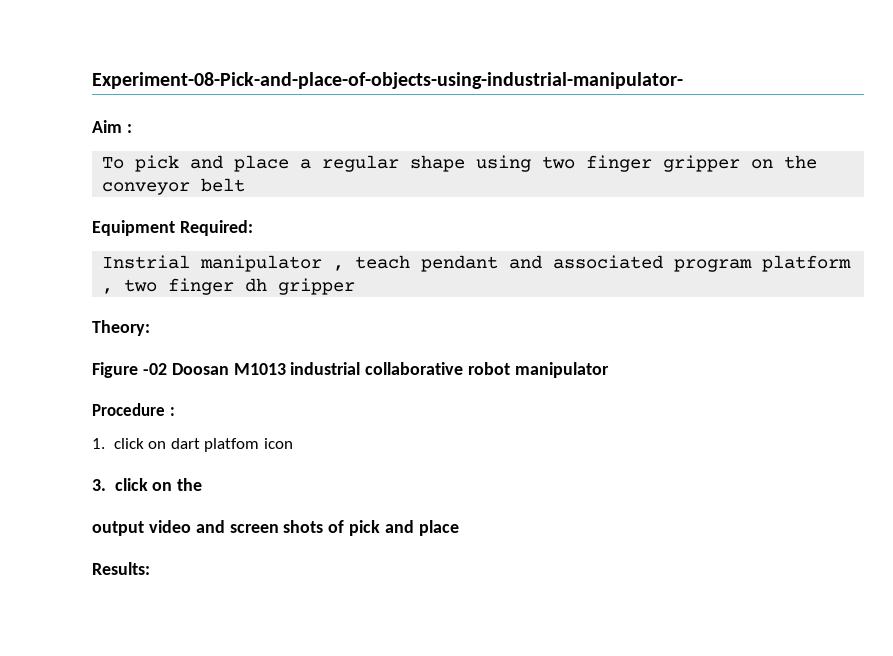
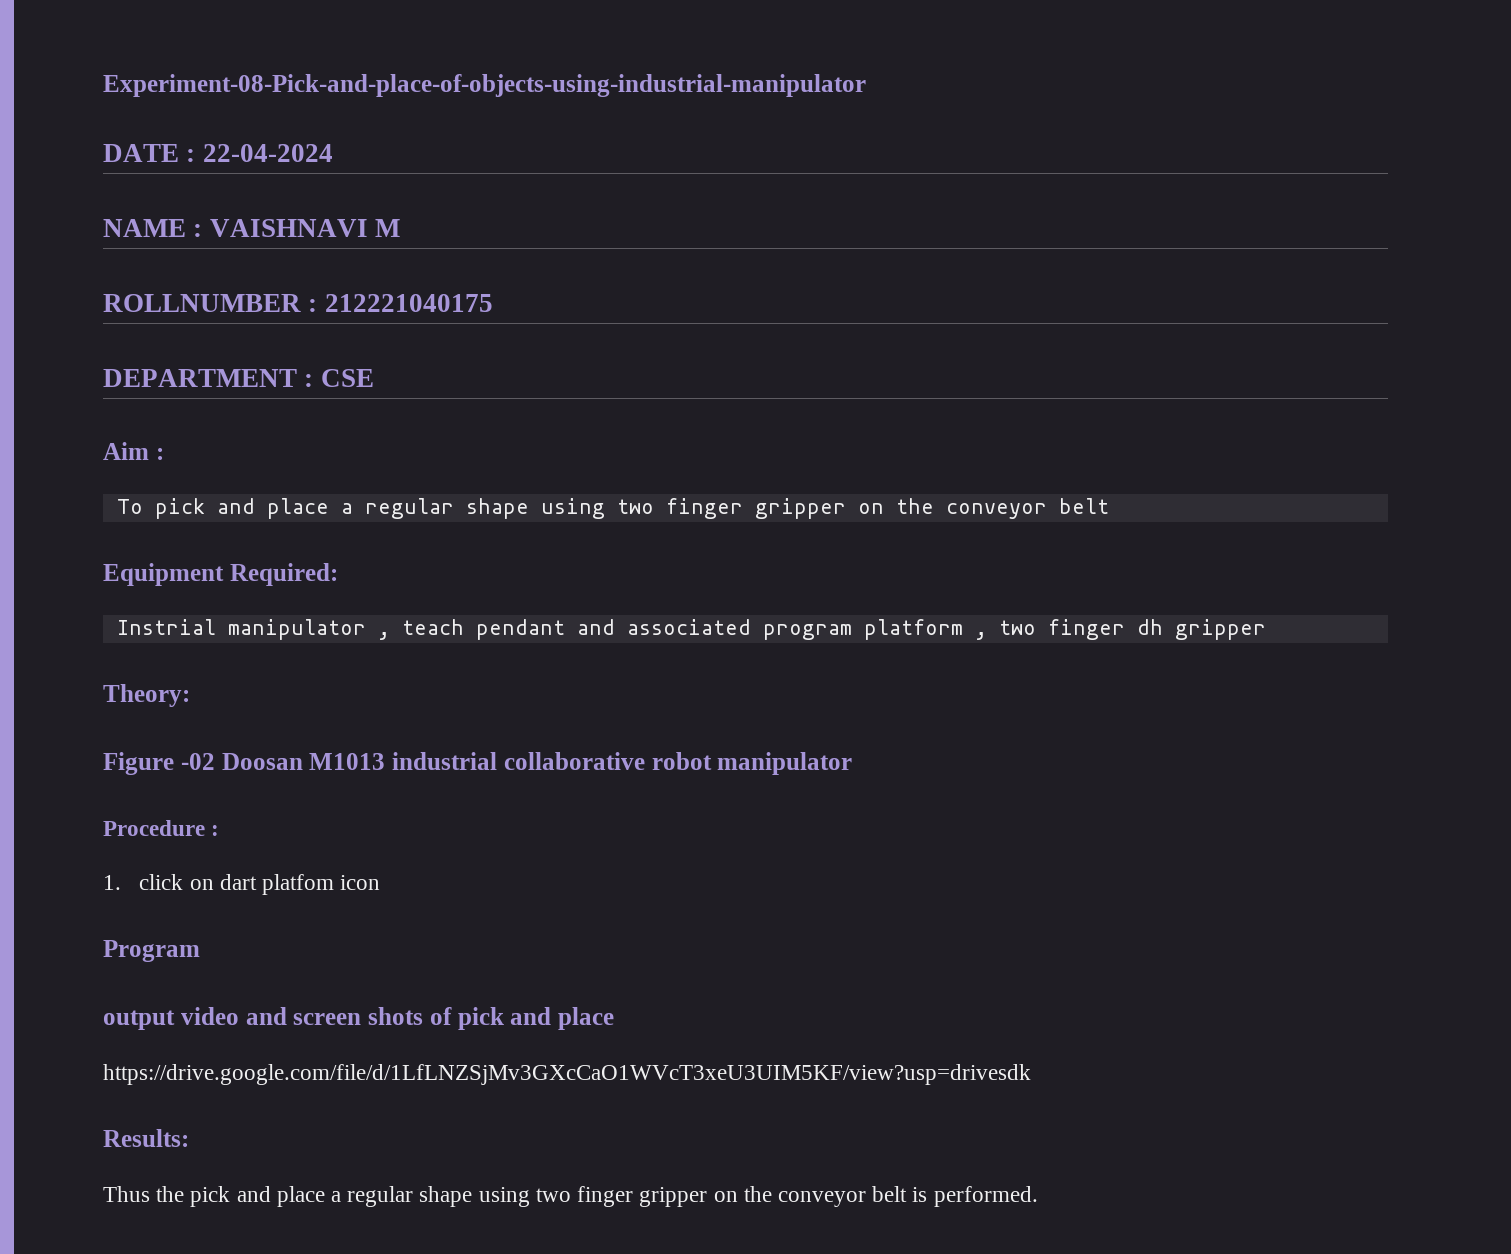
[92,72,683,89] Experiment-08-Pick-and-place-of-objects-using-industrial-manipulator- -> [103,74,866,97] [103,144,333,162] [103,219,400,237] [103,294,493,312] [103,369,374,387] Experiment-08-Pick-and-place-of-objects-using-industrial-manipulator // DATE : 22-04-2024 // NAME : VAISHNAVI M // ROLLNUMBER : 212221040175 // DEPARTMENT : CSE
[92,478,203,491] 3. click on the -> [103,940,200,962] Program
(459, 528) none -> [103,1064,1031,1085] // https://drive.google.com/file/d/1LfLNZSjMv3GXcCaO1WVcT3xeU3UIM5KF/view?usp=drivesdk
(150, 568) none -> [103,1186,1038,1207] // Thus the pick and place a regular shape using two finger gripper on the conveyor belt is performed.

